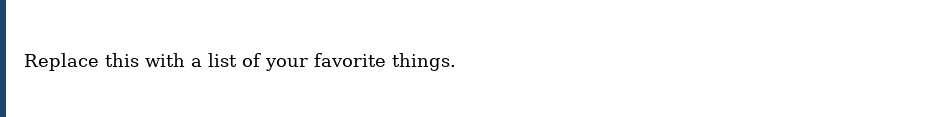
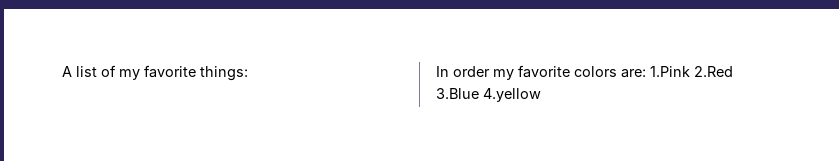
[24,53,456,71] Replace this with a list of your favorite things. -> [62,65,248,81] [436,65,733,80] [436,88,541,102] A list of my favorite things: // In order my favorite colors are: 1.Pink 2.Red 3.Blue 4.yellow

